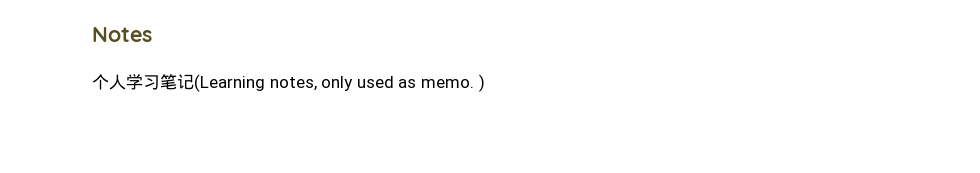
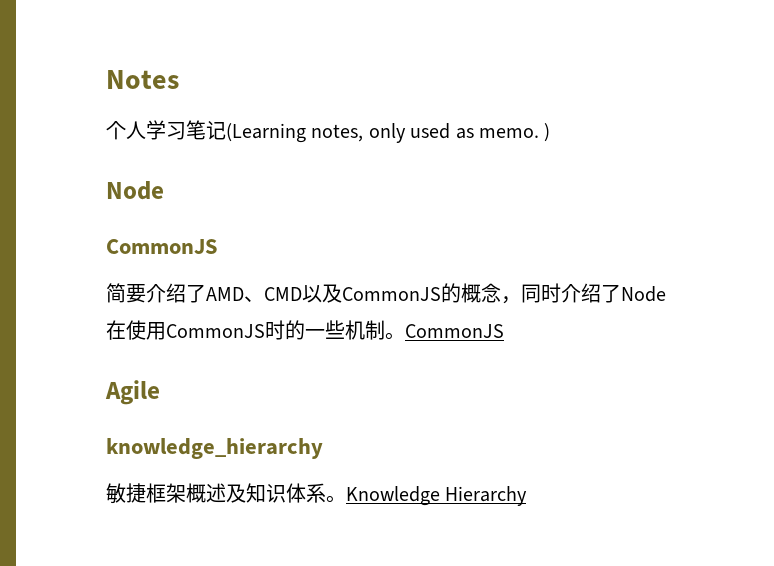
(485, 83) none -> [106,181,164,200] [106,239,218,254] [106,283,666,304] [106,320,504,340] [105,380,160,405] [106,438,323,459] [106,483,528,506] // Node // CommonJS // 简要介绍了AMD、CMD以及CommonJS的概念，同时介绍了Node在使用CommonJS时的一些机制。CommonJS // Agile // knowledge_hierarchy // 敏捷框架概述及知识体系。Knowledge Hierarchy

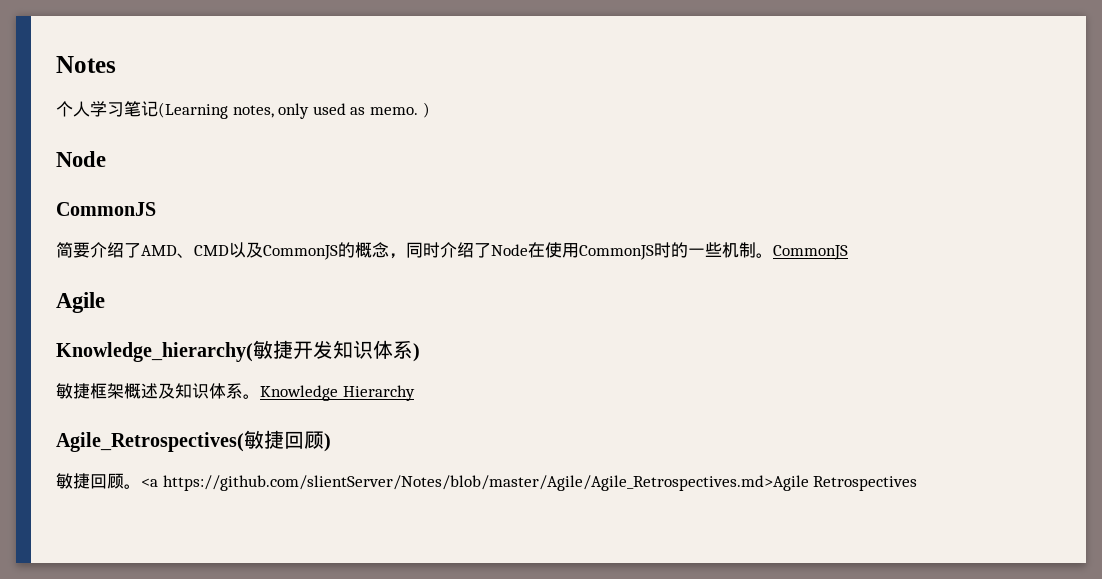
[106,438,323,459] knowledge_hierarchy -> [56,340,420,362] Knowledge_hierarchy(敏捷开发知识体系)
(528, 496) none -> [56,430,331,452] [56,473,918,491] // Agile_Retrospectives(敏捷回顾) // 敏捷回顾。<a https://github.com/slientServer/Notes/blob/master/Agile/Agile_Retrospectives.md>Agile Retrospectives

